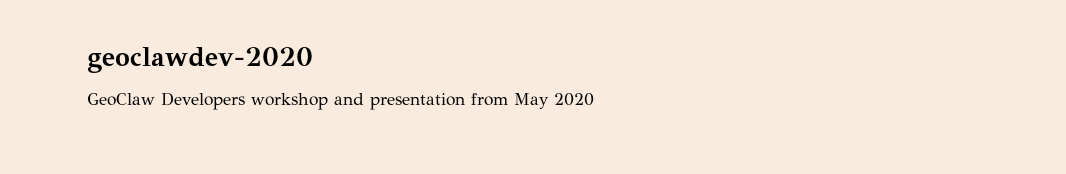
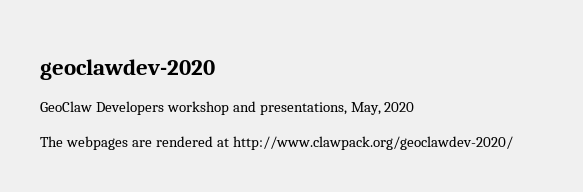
[370,93,594,110] presentation from May 2020 -> [259,102,415,115] [40,136,513,150] presentations, May, 2020 // The webpages are rendered at http://www.clawpack.org/geoclawdev-2020/

